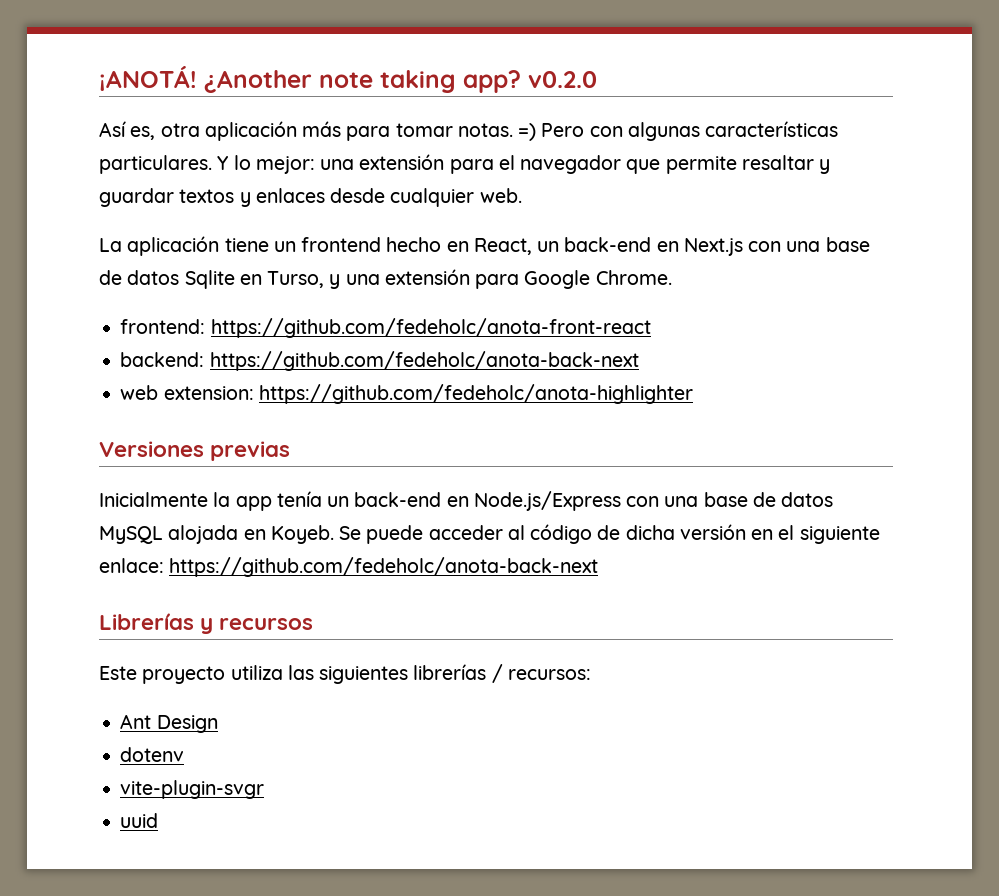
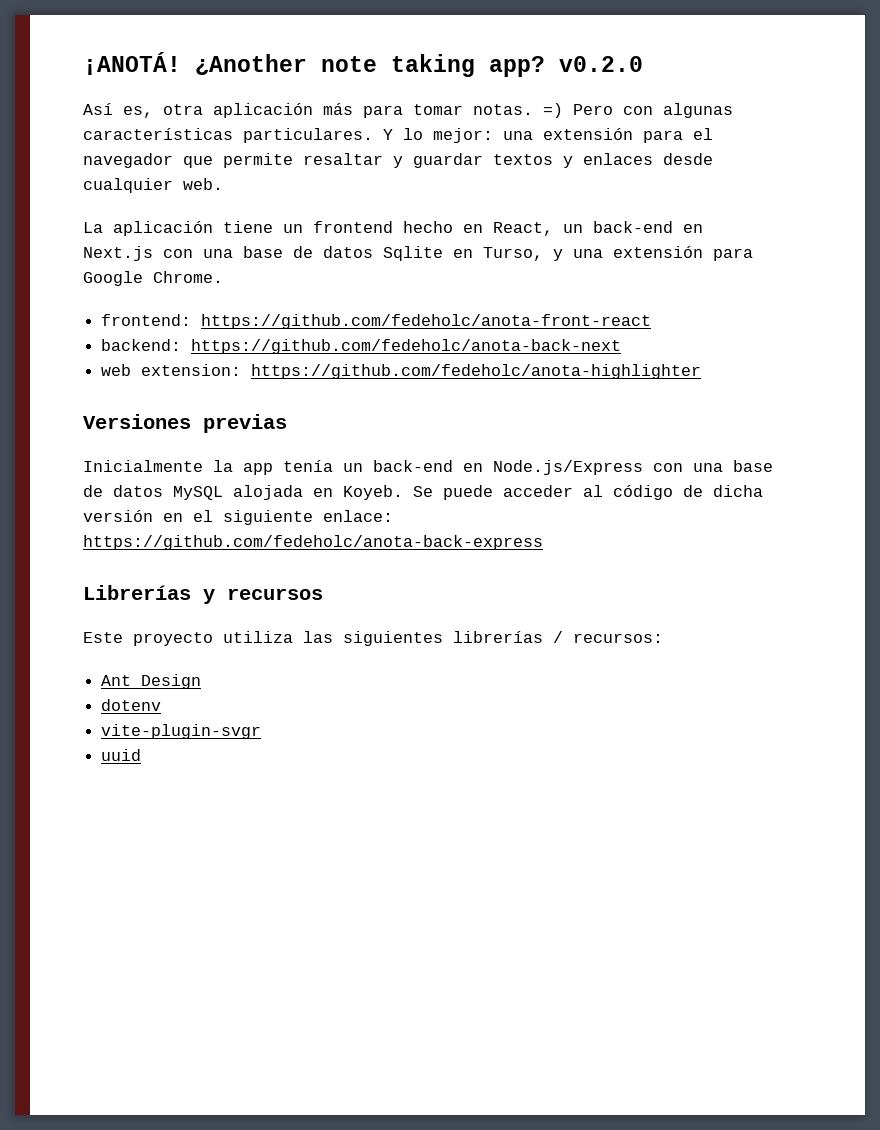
[169,557,599,577] https://github.com/fedeholc/anota-back-next -> [83,535,543,550] https://github.com/fedeholc/anota-back-express

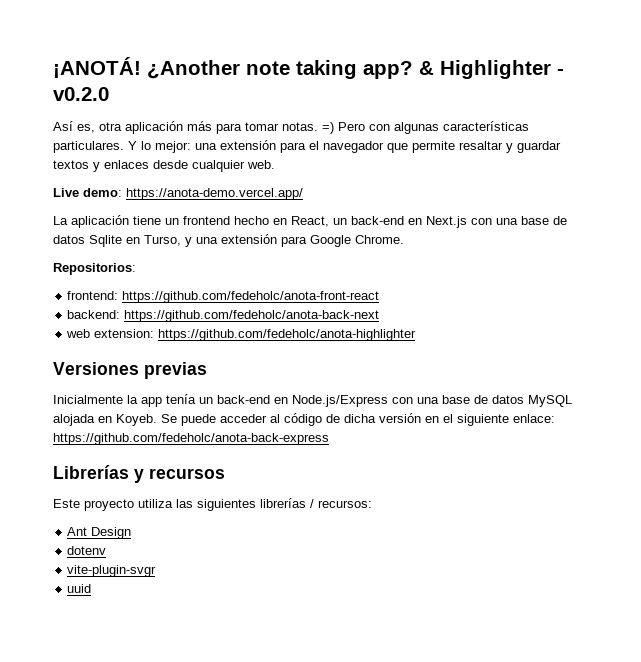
(545, 66) none -> [419,60,564,79] & Highlighter -
(223, 184) none -> [53,188,303,200] // Live demo: https://anota-demo.vercel.app/
(223, 277) none -> [53,263,136,275] // Repositorios:

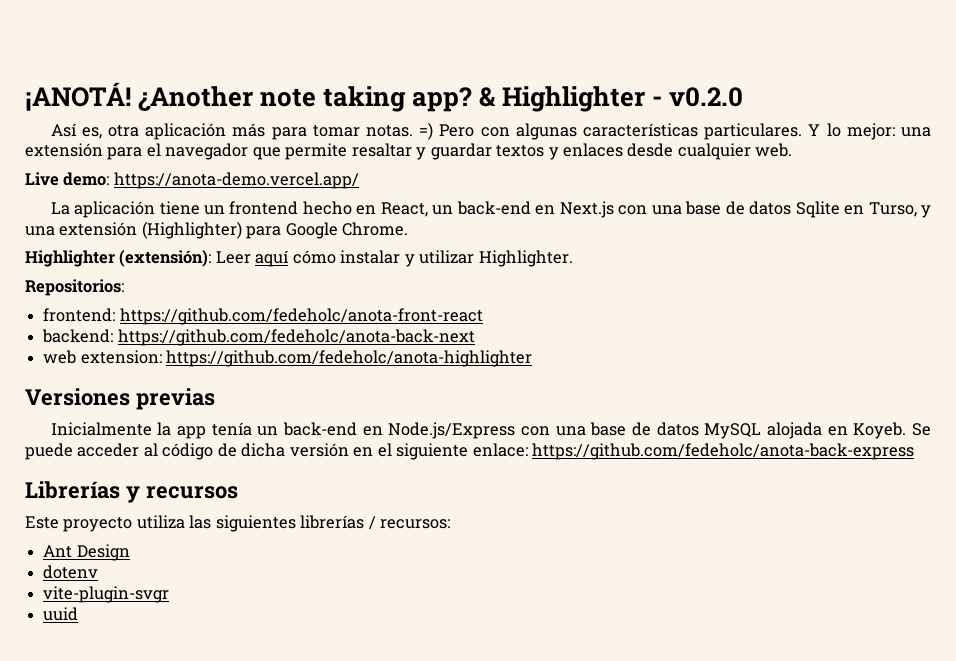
(277, 239) none -> [141,221,242,239] (Highlighter)
(404, 239) none -> [25,250,573,267] // Highlighter (extensión): Leer aquí cómo instalar y utilizar Highlighter.

